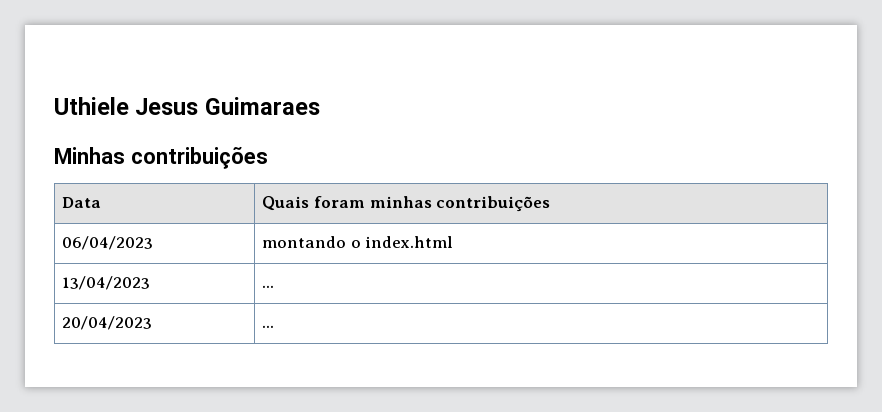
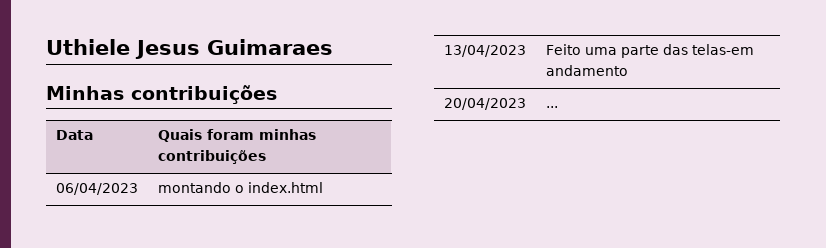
[262,285,275,288] ... -> [545,44,754,58] [545,65,628,76] Feito uma parte das telas-em andamento

